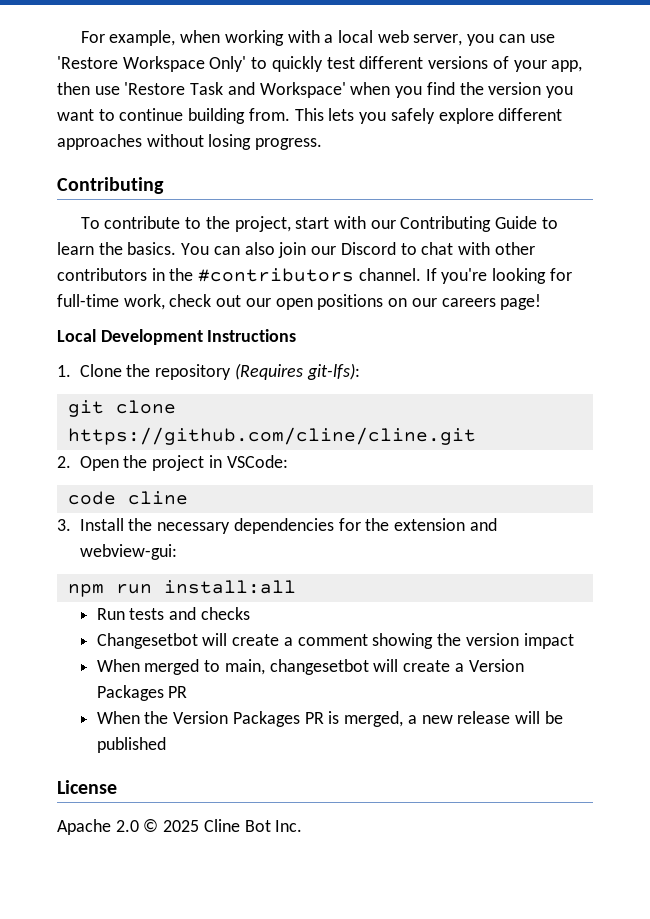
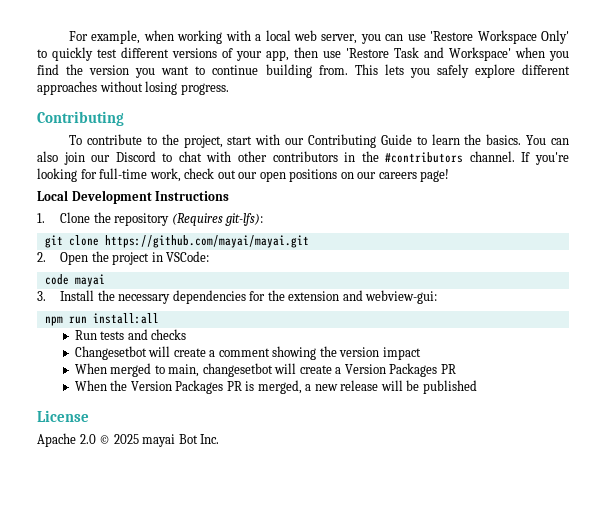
[67,427,476,445] https://github.com/cline/cline.git -> [104,235,309,248] https://github.com/mayai/mayai.git
[127,491,188,505] cline -> [74,274,105,287] mayai
[203,819,240,832] Cline -> [142,434,176,447] mayai

